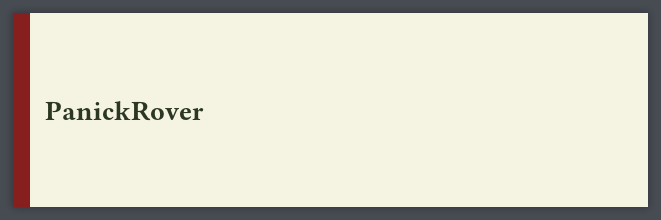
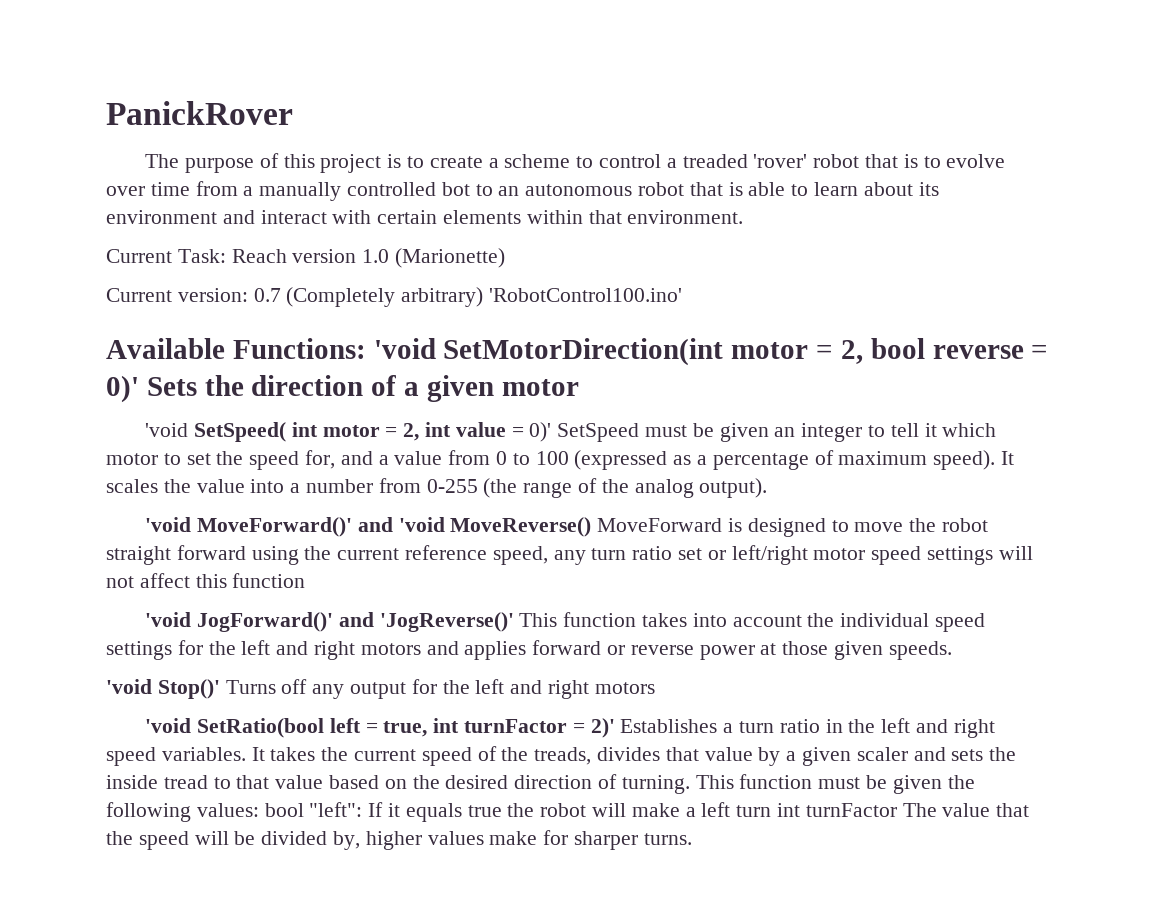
(204, 111) none -> [145,153,1006,173] [106,181,939,201] [106,210,744,224] [106,248,506,268] [106,287,683,307] [106,338,1049,366] [106,375,579,403] [145,422,997,442] [106,450,1015,470] [106,478,768,498] [145,517,988,537] [106,545,1033,565] [106,573,306,588] [145,612,985,632] [106,640,952,660] [106,679,655,699] [145,718,995,738] [106,746,1017,766] [106,774,975,794] [106,802,1030,822] [106,830,692,850] // The purpose of this project is to create a scheme to control a treaded 'rover' robot that is to evolve over time from a manually controlled bot to an autonomous robot that is able to learn about its environment and interact with certain elements within that environment. // Current Task: Reach version 1.0 (Marionette) // Current version: 0.7 (Completely arbitrary) 'RobotControl100.ino' // Available Functions: 'void SetMotorDirection(int motor = 2, bool reverse = 0)' Sets the direction of a given motor // 'void SetSpeed( int motor = 2, int value = 0)' SetSpeed must be given an integer to tell it which motor to set the speed for, and a value from 0 to 100 (expressed as a percentage of maximum speed). It scales the value into a number from 0-255 (the range of the analog output). // 'void MoveForward()' and 'void MoveReverse() MoveForward is designed to move the robot straight forward using the current reference speed, any turn ratio set or left/right motor speed settings will not affect this function // 'void JogForward()' and 'JogReverse()' This function takes into account the individual speed settings for the left and right motors and applies forward or reverse power at those given speeds. // 'void Stop()' Turns off any output for the left and right motors // 'void SetRatio(bool left = true, int turnFactor = 2)' Establishes a turn ratio in the left and right speed variables. It takes the current speed of the treads, divides that value by a given scaler and sets the inside tread to that value based on the desired direction of turning. This function must be given the following values: bool "left": If it equals true the robot will make a left turn int turnFactor The value that the speed will be divided by, higher values make for sharper turns.

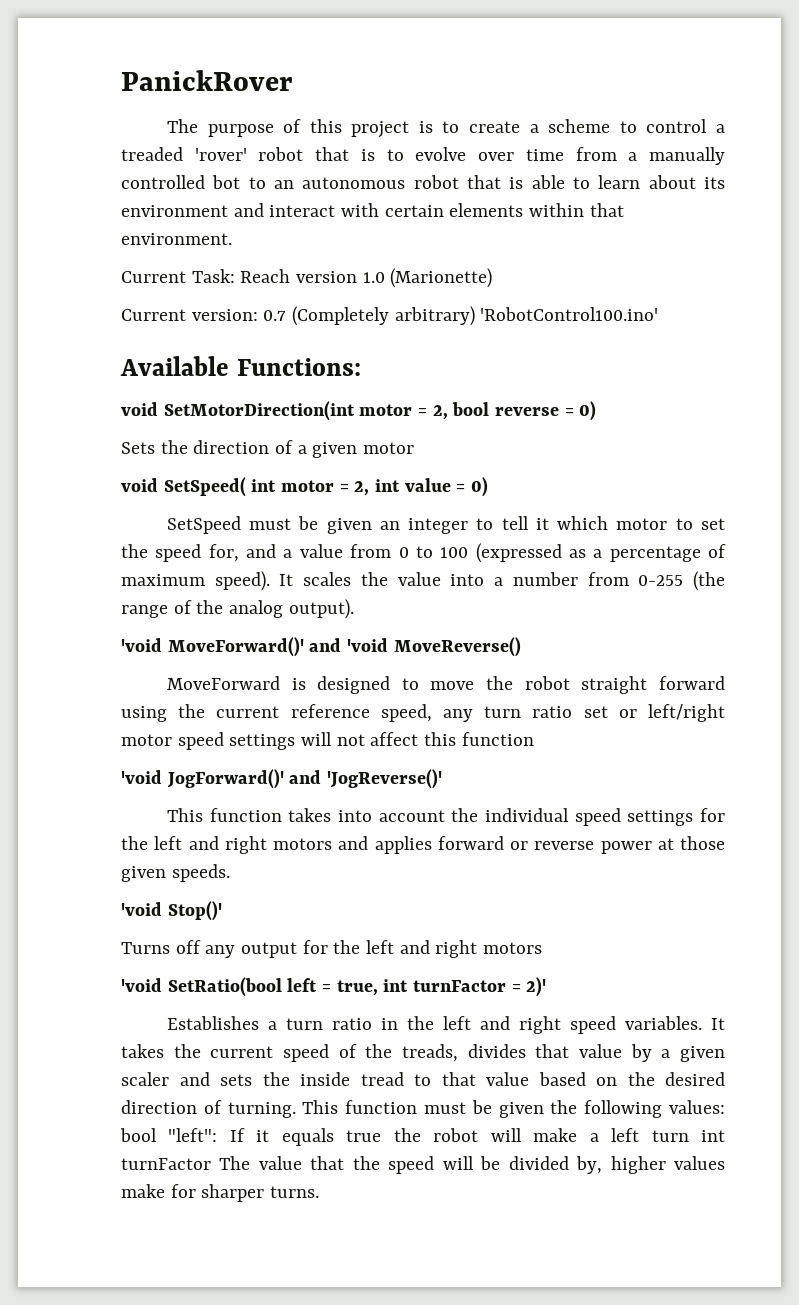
[373,338,436,359] 'void -> [121,402,158,416] // void
[106,375,139,403] 0)' -> [579,401,597,421] 0) //
[145,423,189,437] 'void -> [121,478,158,492] void
[529,422,552,442] 0)' -> [471,477,489,497] 0) //
(592, 527) none -> (521, 647) //
(514, 622) none -> (443, 779) //
(220, 689) none -> (222, 911) //
(615, 728) none -> (547, 987) //

